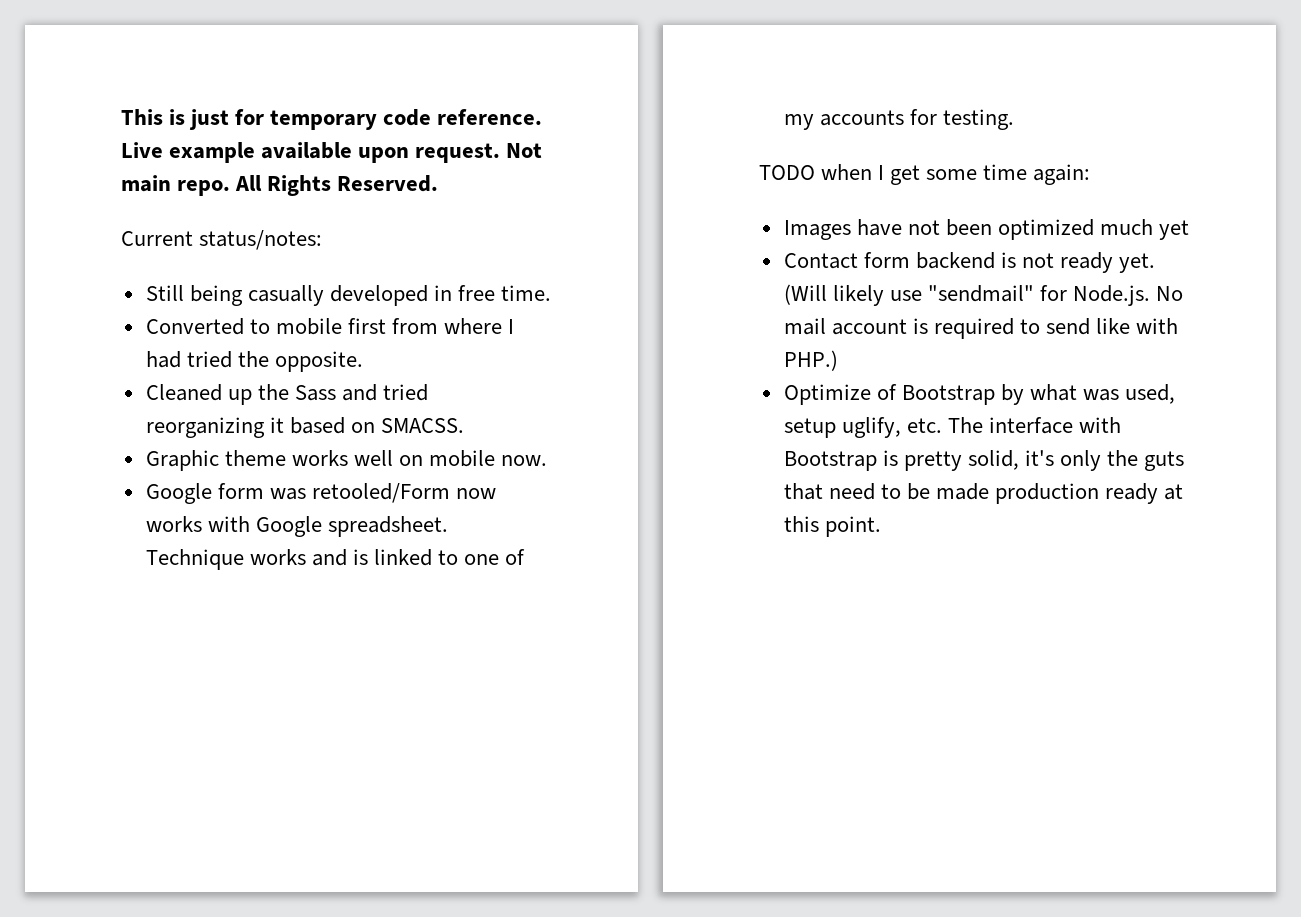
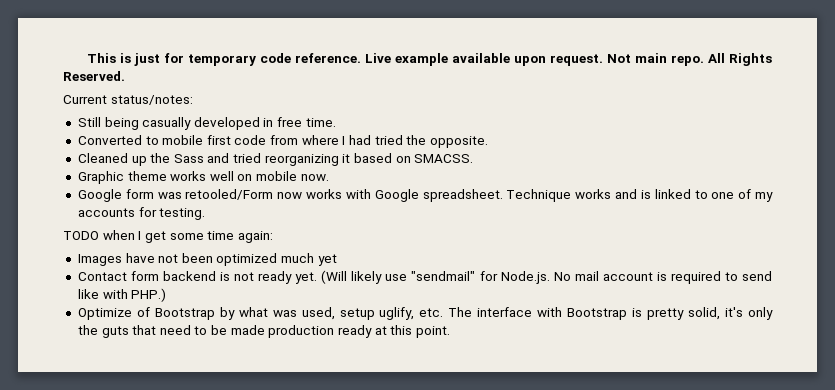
(386, 326) none -> [234,135,267,145] code

